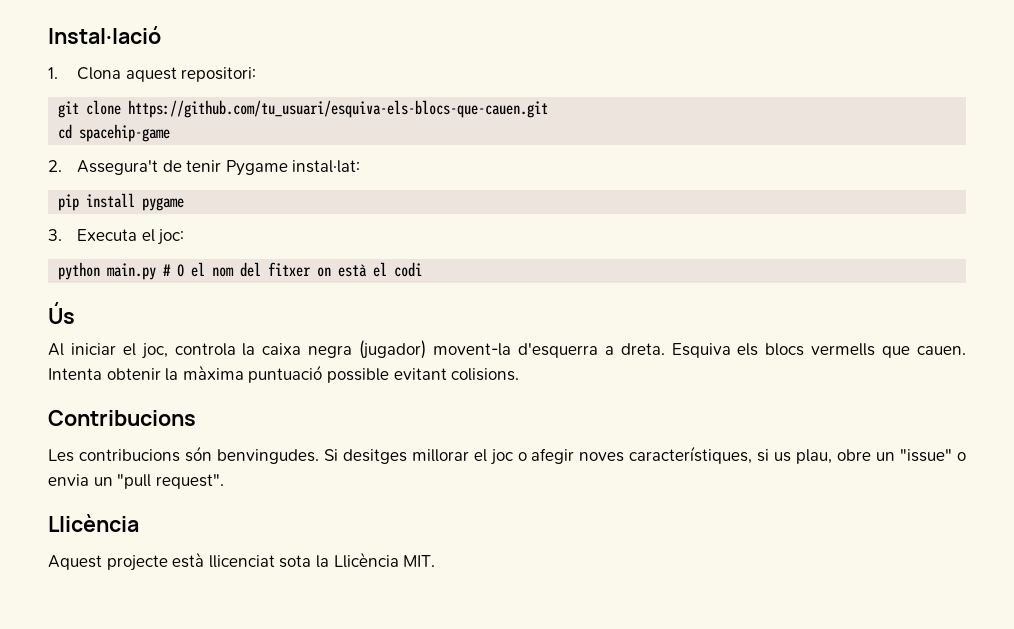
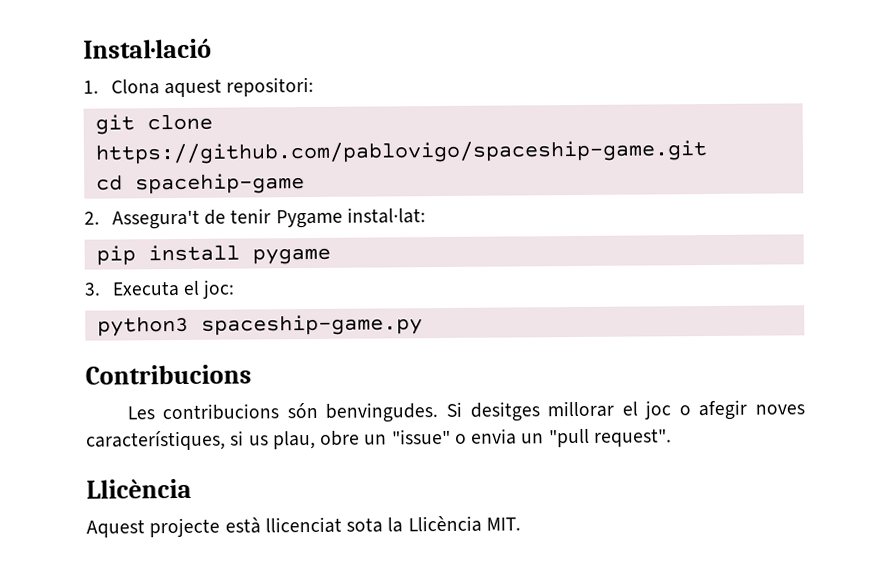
[128,100,549,118] https://github.com/tu_usuari/esquiva-els-blocs-que-cauen.git -> [94,140,708,165] https://github.com/pablovigo/spaceship-game.git
[58,262,423,280] [48,302,75,324] [48,340,967,359] [48,365,520,383] python main.py # O el nom del fitxer on està el codi // Ús // Al iniciar el joc, controla la caixa negra (jugador) movent-la d'esquerra a dreta. Esquiva els blocs vermells que cauen. Intenta obtenir la màxima puntuació possible evitant colisions. -> [96,314,423,337] python3 spaceship-game.py

